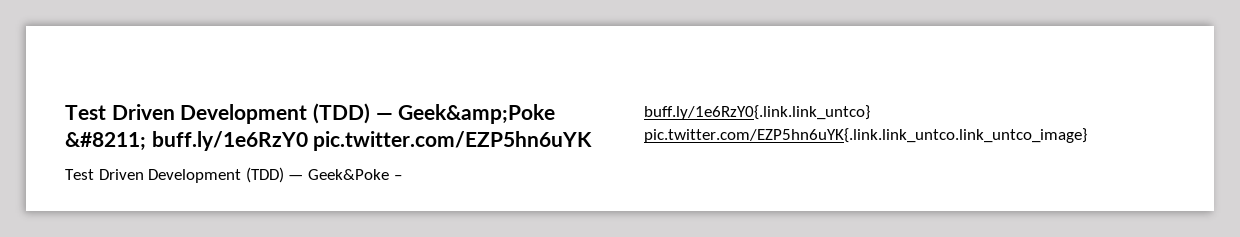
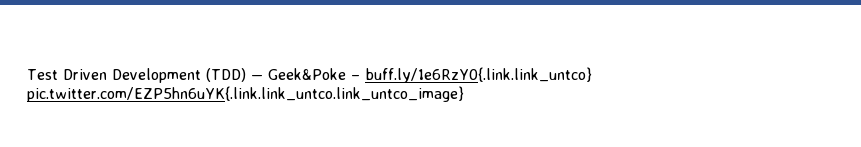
[65,103,556,124] [65,131,593,151] [65,167,304,183] Test Driven Development (TDD) — Geek&amp;Poke &#8211; buff.ly/1e6RzY0 pic.twitter.com/EZP5hn6uYK // Test Driven Development (TDD) — -> [27,68,263,83] Test Driven Development (TDD) —

